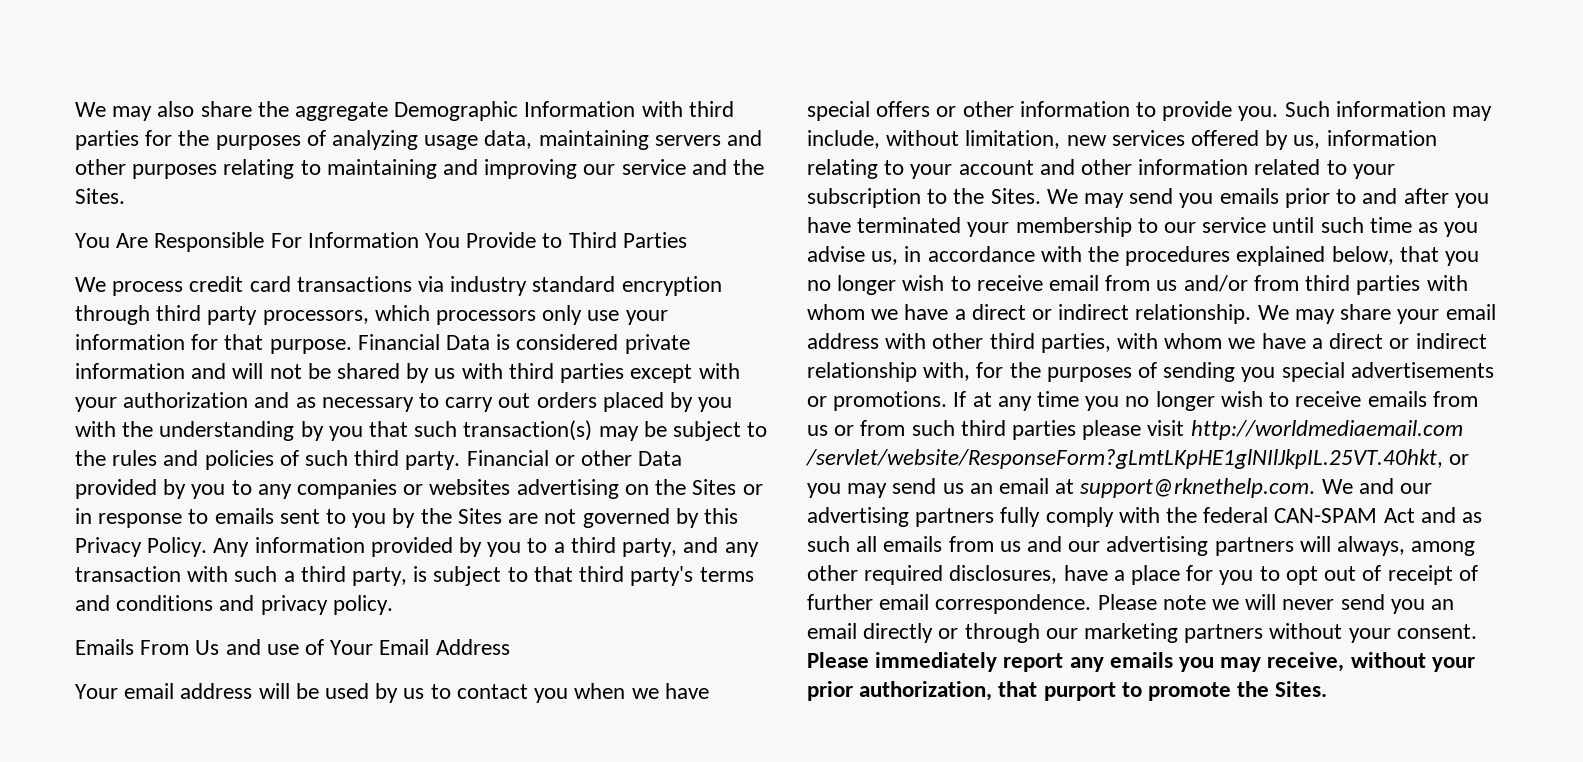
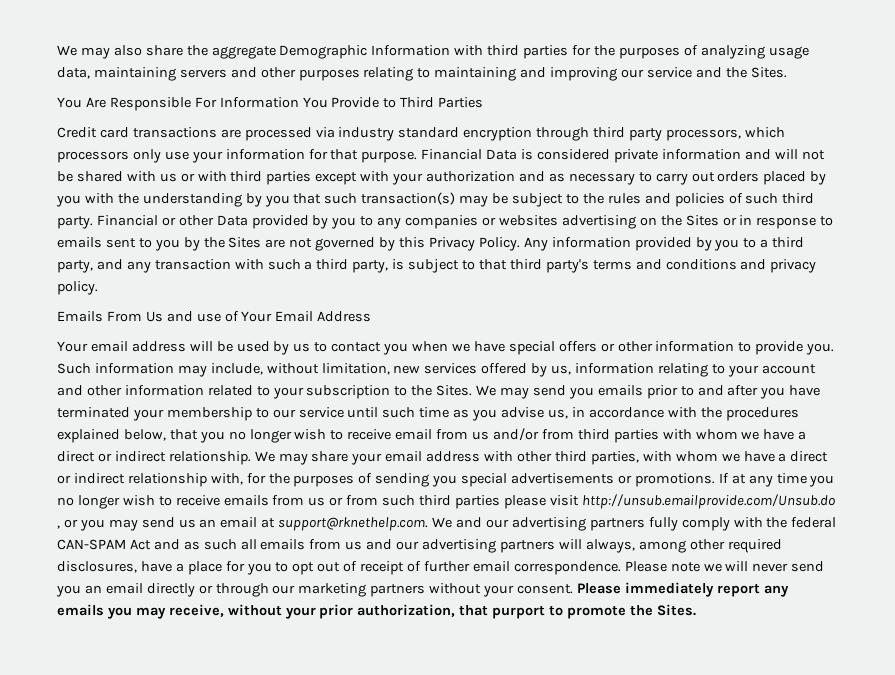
[75,276,412,296] We process credit card transactions -> [57,127,312,141] Credit card transactions are processed
[406,363,456,383] by us -> [126,171,195,182] with us or
[1190,420,1463,440] [806,449,1443,469] http://worldmediaemail.com /servlet/website/ResponseForm?gLmtLKpHE1glNIlJkpIL.25VT.40hkt, -> [581,494,836,509] [57,525,60,529] http://unsub.emailprovide.com/Unsub.do ,

